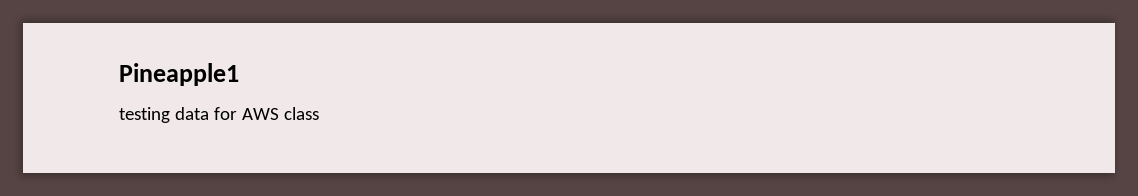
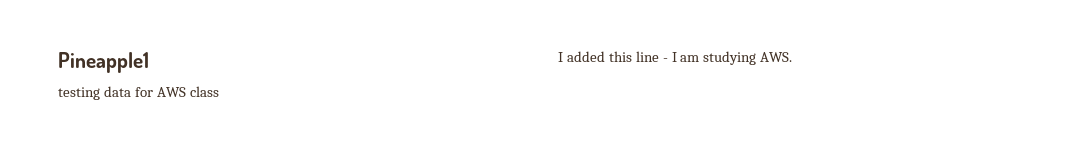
(319, 113) none -> [558,51,793,65] // I added this line - I am studying AWS.

